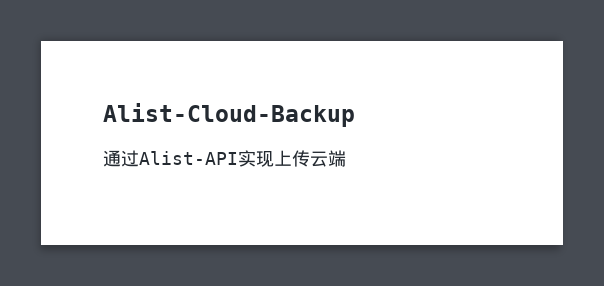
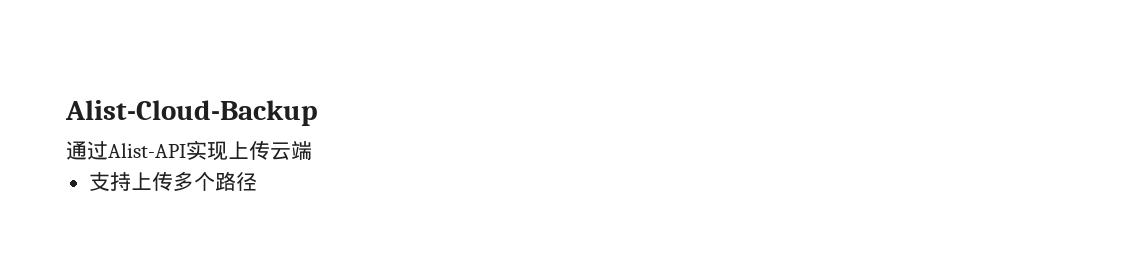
(346, 158) none -> [88,171,257,191] // 支持上传多个路径

